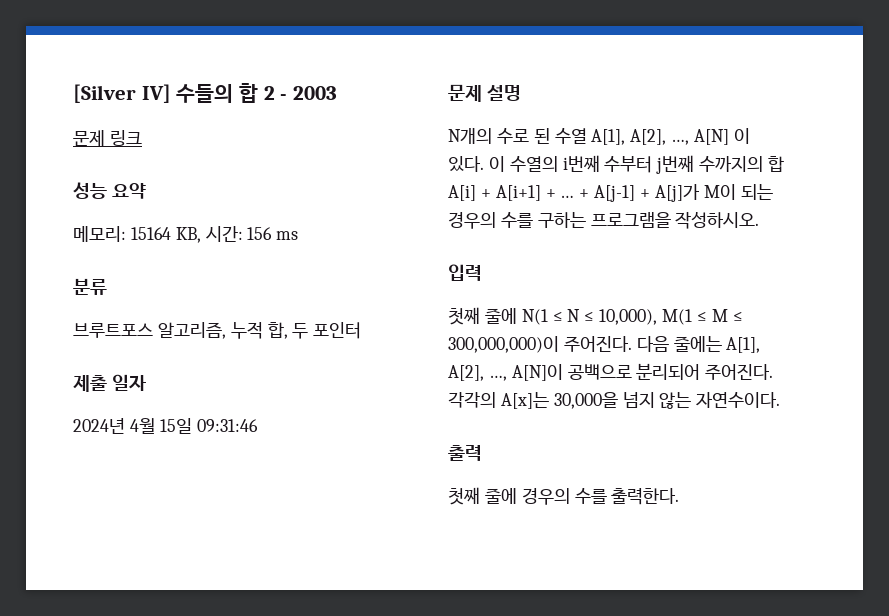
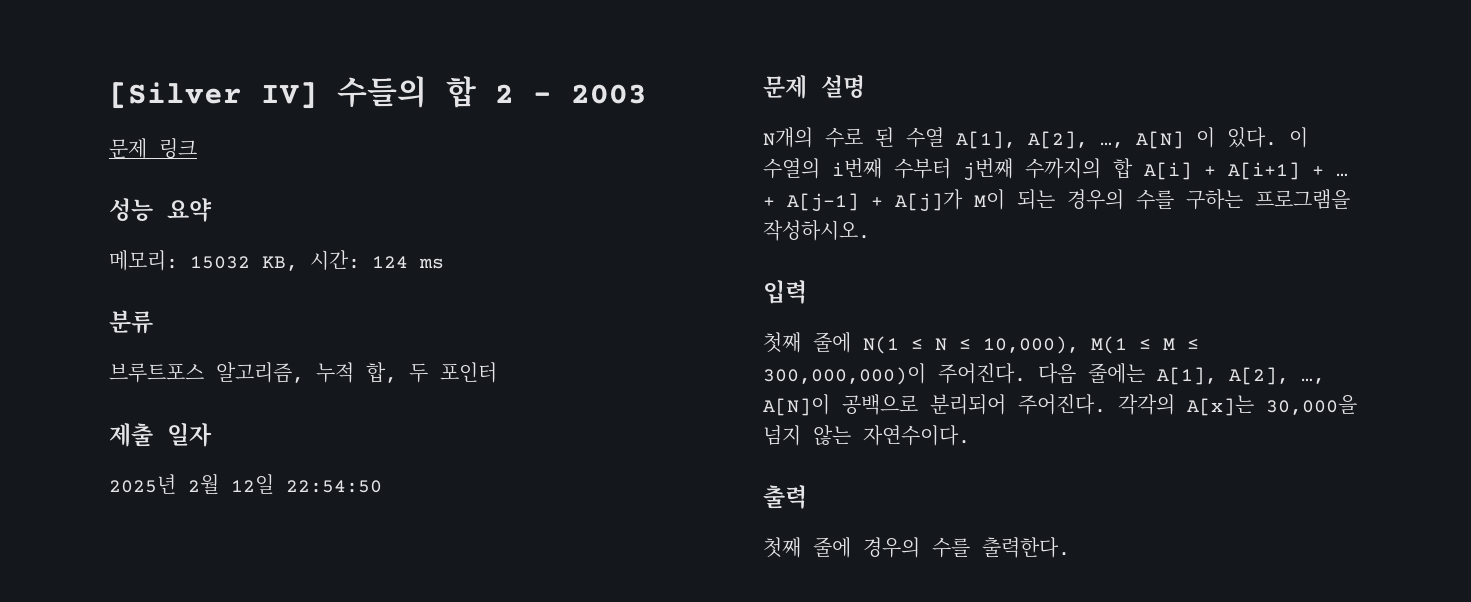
[130,227,171,240] 15164 -> [190,256,250,269] 15032
[247,227,273,240] 156 -> [372,256,408,268] 124
[73,418,258,434] 2024년 4월 15일 09:31:46 -> [109,473,382,494] 2025년 2월 12일 22:54:50

